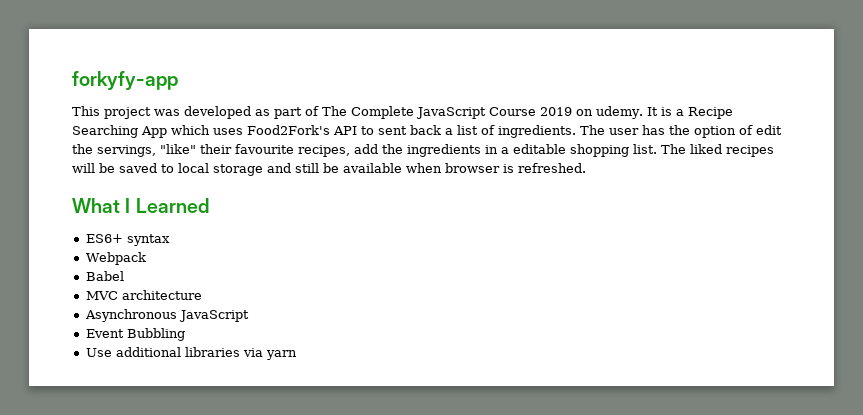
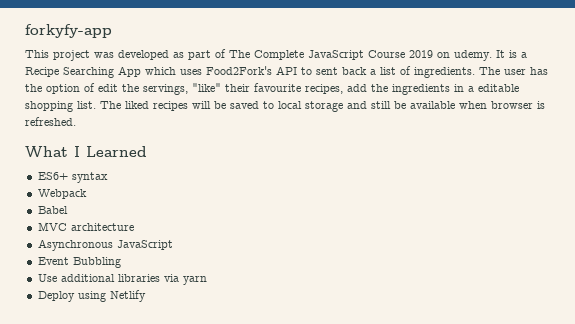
(297, 355) none -> [37,290,146,302] // Deploy using Netlify

